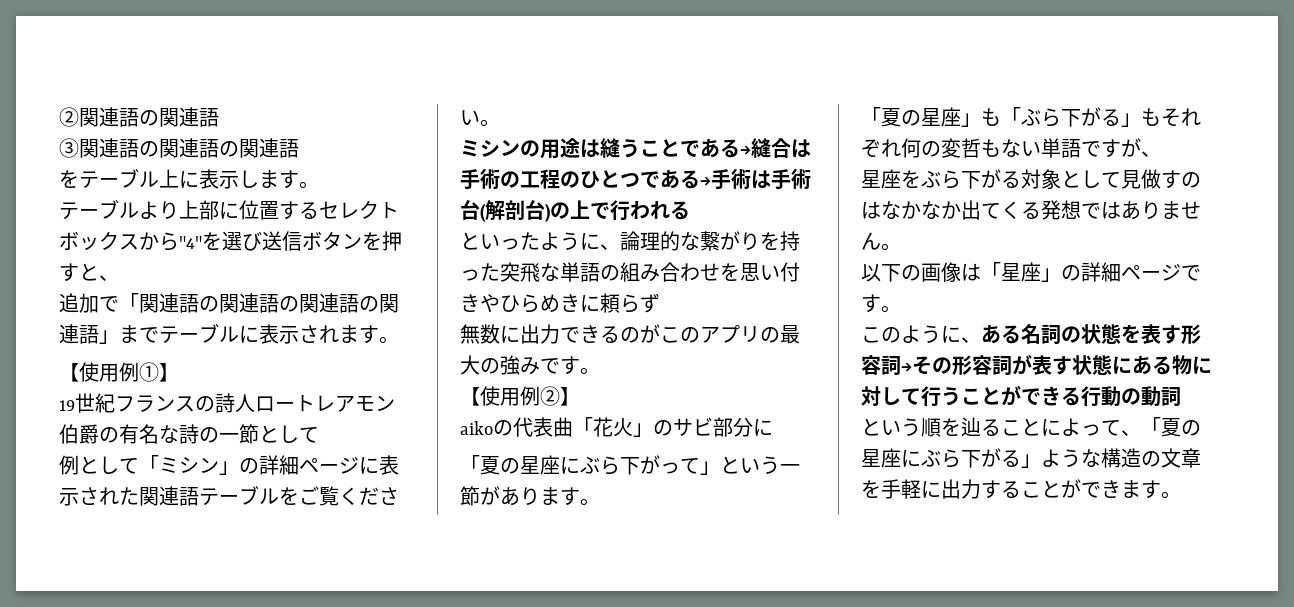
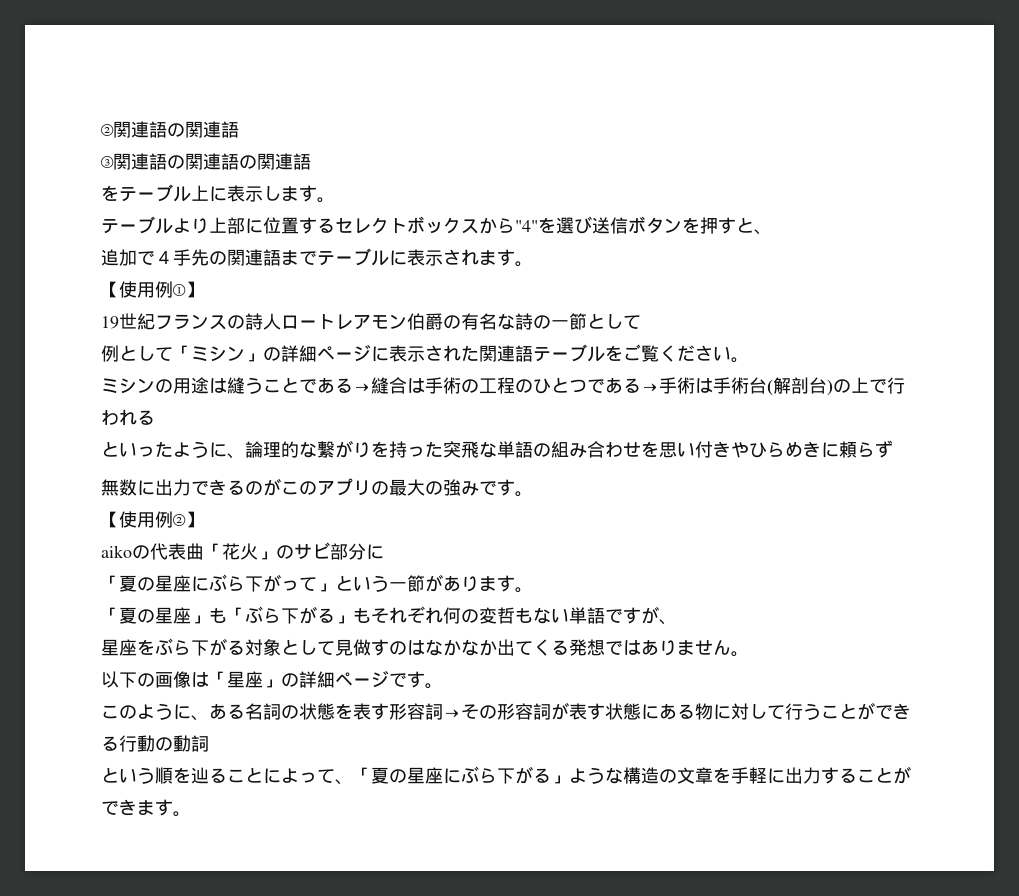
[119,293,399,313] [59,324,119,344] 「関連語の関連語の関連語の関連語」 -> [155,249,281,266] ４手先の関連語

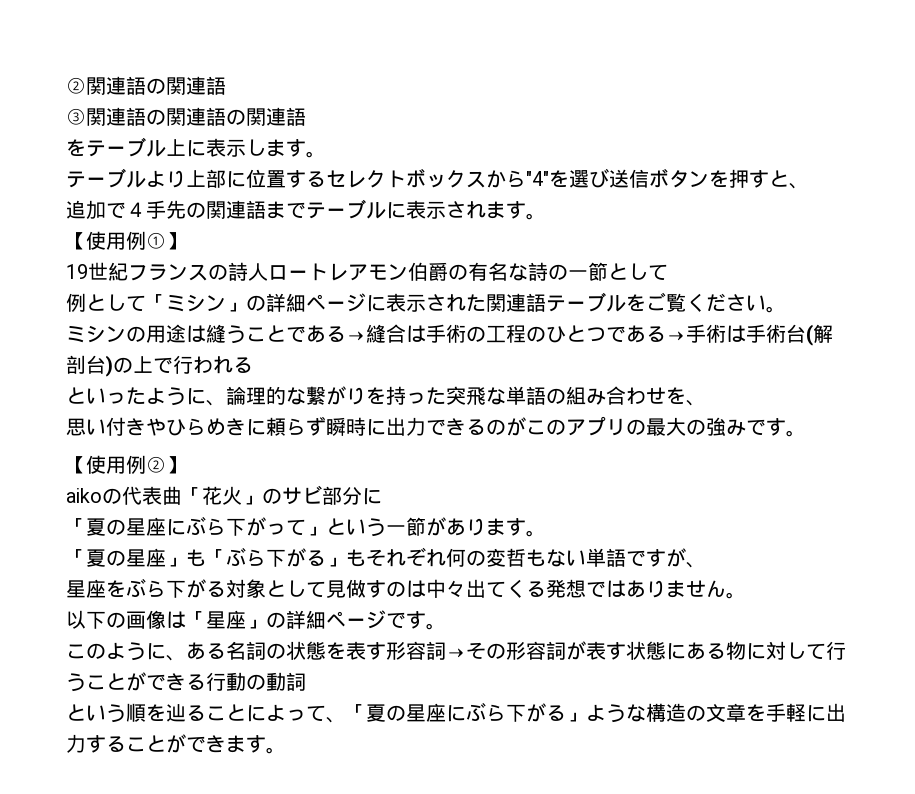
(659, 449) none -> [686,400,706,406] 、 //
[101,479,137,496] // 無数 -> [326,417,366,436] 瞬時
[425,639,497,656] なかなか -> [426,579,466,598] 中々

